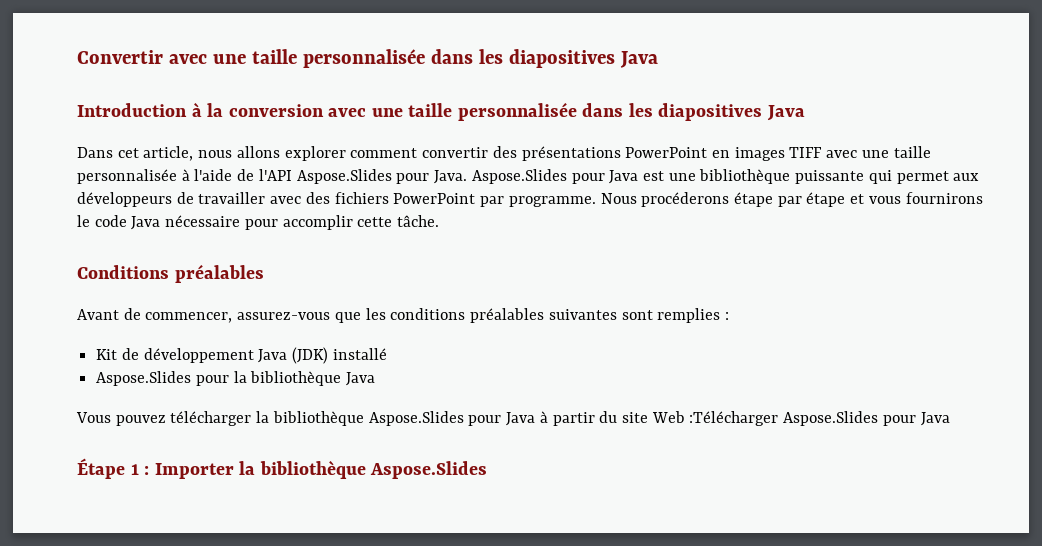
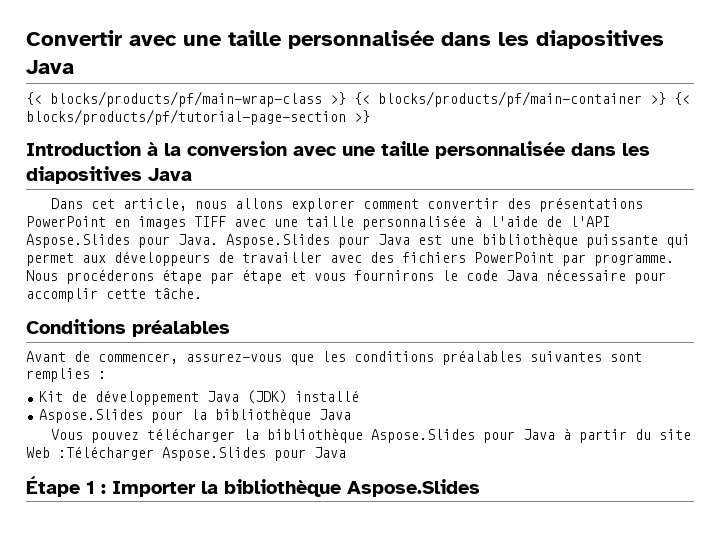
(658, 59) none -> [26,91,690,107] [26,109,370,125] // {< blocks/products/pf/main-wrap-class >} {< blocks/products/pf/main-container >} {< blocks/products/pf/tutorial-page-section >}

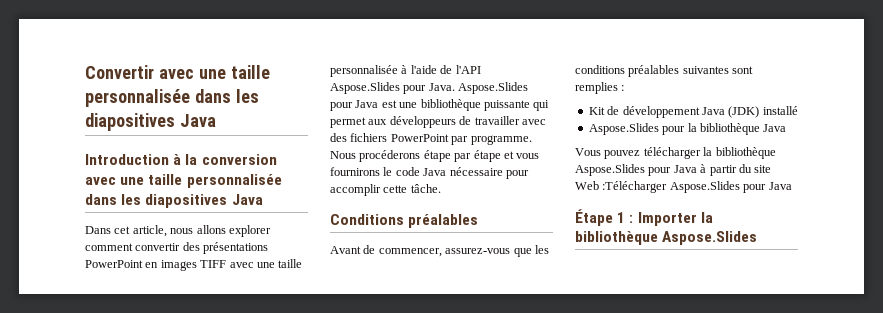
[26,91,690,107] [26,109,370,125] // {< blocks/products/pf/main-wrap-class >} {< blocks/products/pf/main-container >} {< blocks/products/pf/tutorial-page-section >} -> (216, 120) none

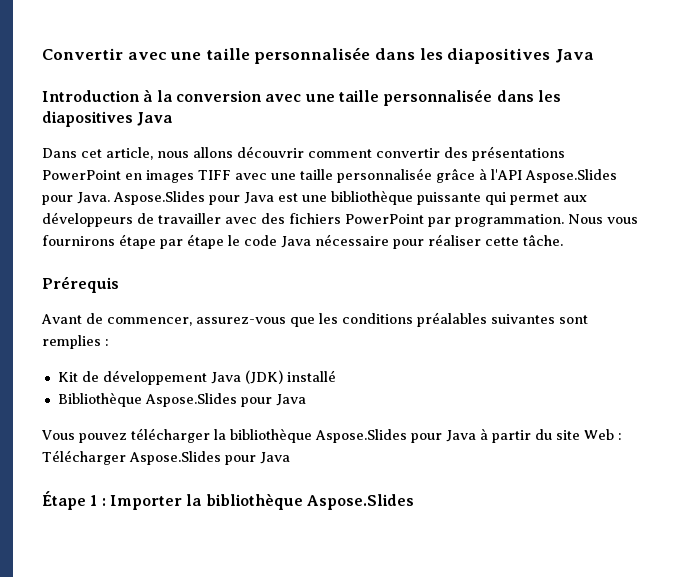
[228,225,271,237] explorer -> [237,146,304,158] découvrir
[401,65,453,74] à l'aide de -> [436,168,487,183] grâce à
[470,135,532,145] [330,150,540,162] [330,167,380,176] programme. Nous procéderons étape par étape et vous fournirons -> [455,214,638,227] [42,234,224,249] programmation. Nous vous fournirons étape par étape
[330,184,381,196] accomplir -> [428,234,481,246] réaliser
[330,214,479,228] Conditions préalables -> [42,276,119,293] Prérequis
[588,123,760,135] Aspose.Slides pour la bibliothèque -> [57,392,272,407] Bibliothèque Aspose.Slides pour
[602,181,668,193] :Télécharger -> [618,433,622,440] [42,450,126,465] : Télécharger

